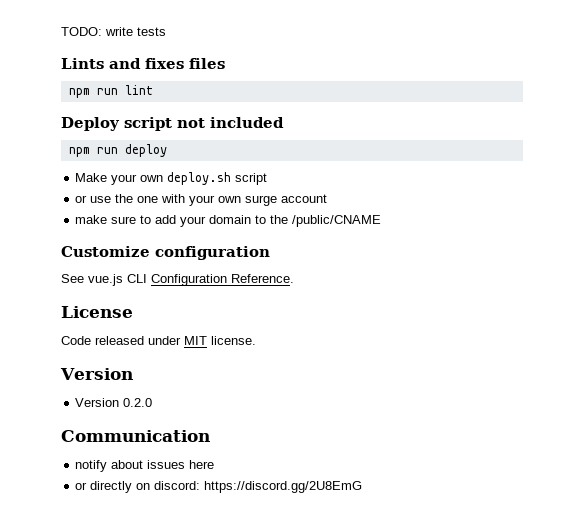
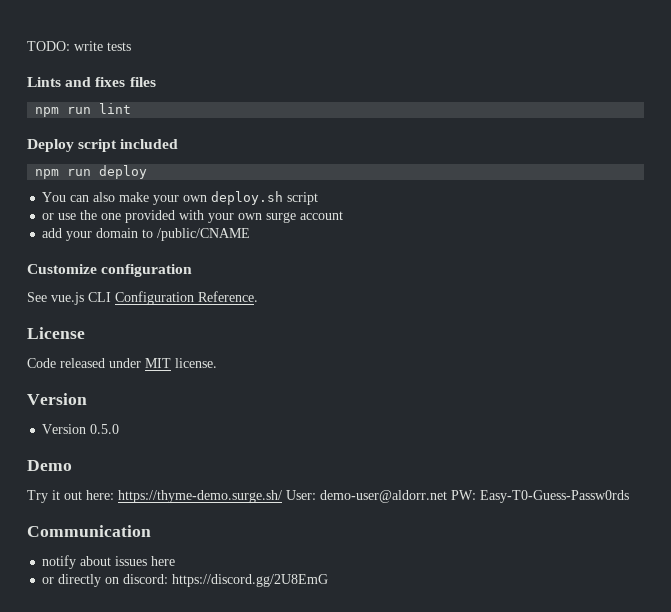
[177,118,205,128] not -> (118, 145) none
[75,173,108,182] Make -> [42,192,150,202] You can also make
(159, 199) none -> [125,210,176,223] provided
[75,215,152,224] make sure to -> (344, 215) none
[270,215,289,224] the -> (154, 233) none
[123,398,153,407] 0.2.0 -> [90,424,120,434] [27,460,72,471] [27,490,629,503] 0.5.0 // Demo // Try it out here: https://thyme-demo.surge.sh/ User: demo-user@aldorr.net PW: Easy-T0-Guess-Passw0rds

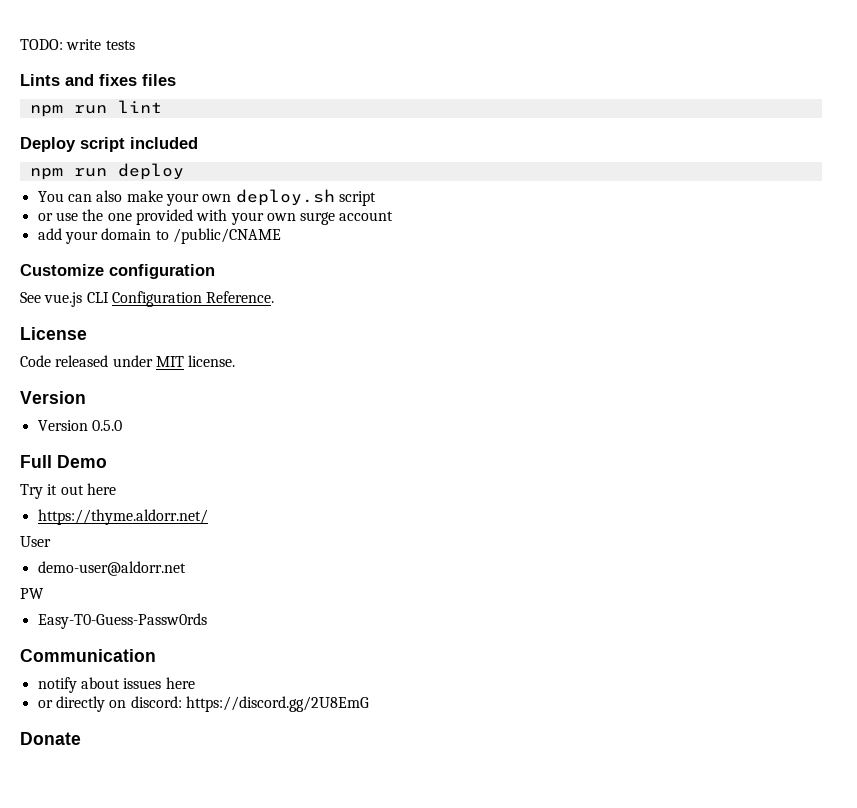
(120, 429) none -> [20,455,52,468] Full
[86,490,316,503] here: https://thyme-demo.surge.sh/ User: -> [86,483,116,495] [37,509,208,525] [20,536,51,547] here // https://thyme.aldorr.net/ // User //
[451,490,476,500] PW: -> [20,588,44,599] // PW //
(329, 580) none -> [20,732,81,745] // Donate

